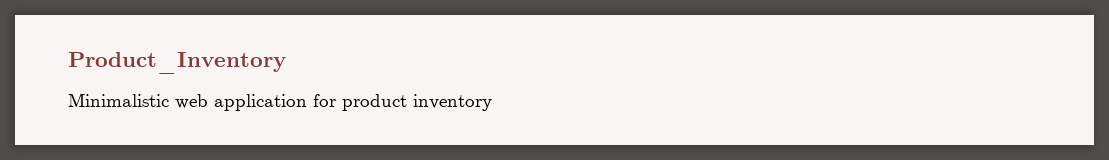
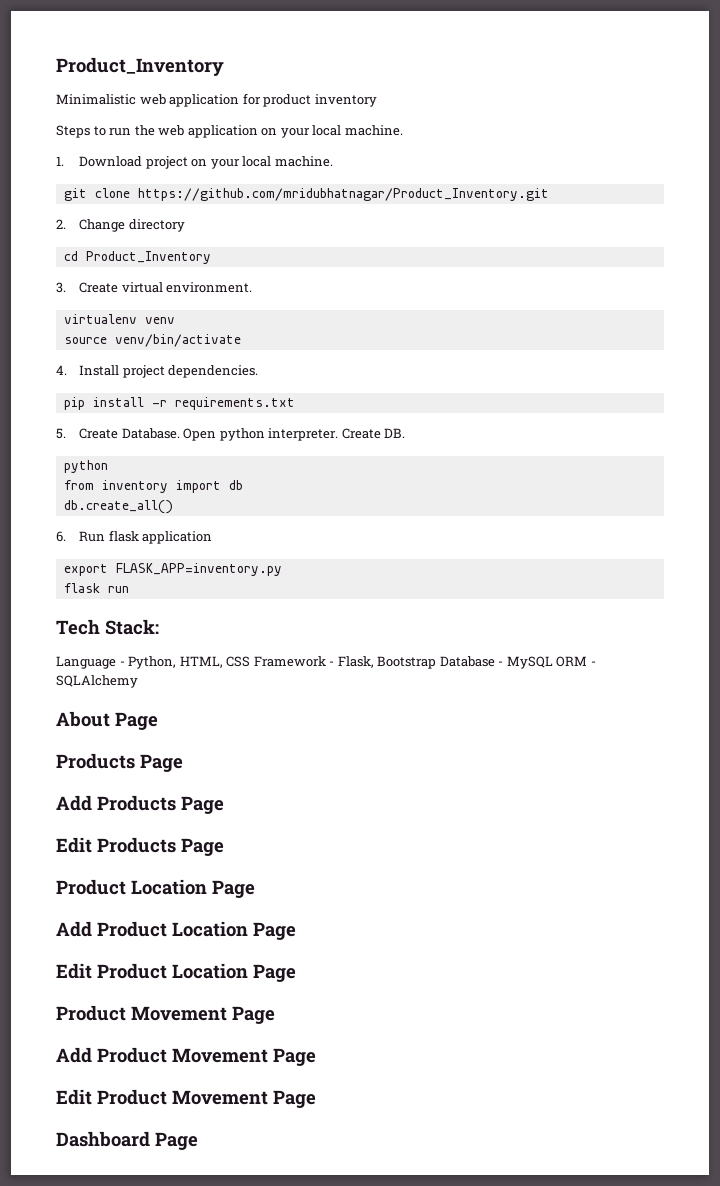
(492, 102) none -> [56,125,403,138] [56,156,333,169] [63,188,549,201] [56,219,185,232] [63,251,211,264] [56,282,253,293] [63,314,175,324] [63,334,241,347] [56,365,259,378] [63,397,295,410] [56,428,406,441] [63,460,108,473] [63,480,243,493] [63,500,173,514] [56,530,213,544] [63,563,282,576] [63,583,129,593] [56,619,159,635] [56,656,596,669] [56,675,138,688] [56,711,158,730] [56,753,183,772] [56,795,224,814] [56,837,224,856] [56,879,255,898] [56,921,296,940] [56,963,296,982] [56,1005,275,1024] [56,1047,316,1066] [56,1089,316,1108] [56,1131,198,1150] // Steps to run the web application on your local machine. // 1. Download project on your local machine. // git clone https://github.com/mridubhatnagar/Product_Inventory.git // 2. Change directory // cd Product_Inventory // 3. Create virtual environment. // virtualenv venv // source venv/bin/activate // 4. Install project dependencies. // pip install -r requirements.txt // 5. Create Database. Open python interpreter. Create DB. // python // from inventory import db // db.create_all() // 6. Run flask application // export FLASK_APP=inventory.py // flask run // Tech Stack: // Language - Python, HTML, CSS Framework - Flask, Bootstrap Database - MySQL ORM - SQLAlchemy // About Page // Products Page // Add Products Page // Edit Products Page // Product Location Page // Add Product Location Page // Edit Product Location Page // Product Movement Page // Add Product Movement Page // Edit Product Movement Page // Dashboard Page

